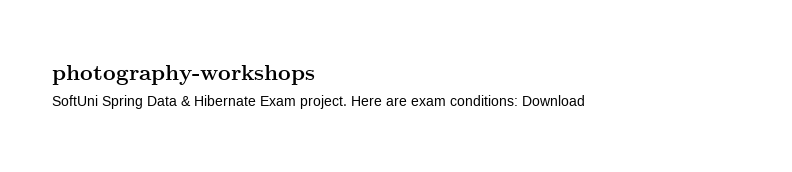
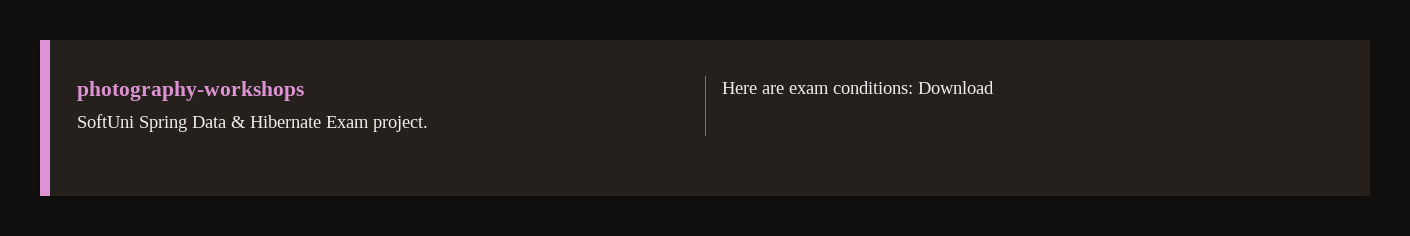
(347, 102) none -> (428, 124) //

